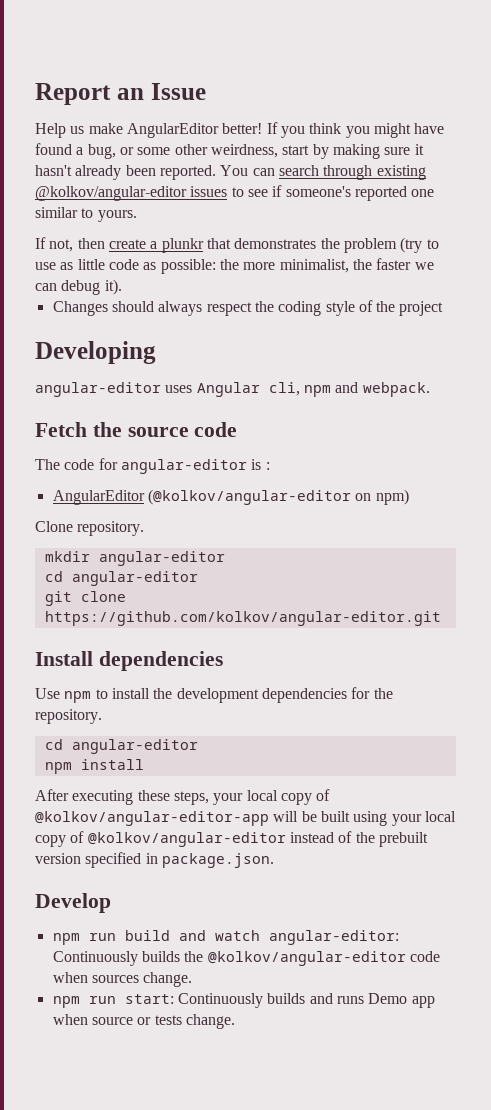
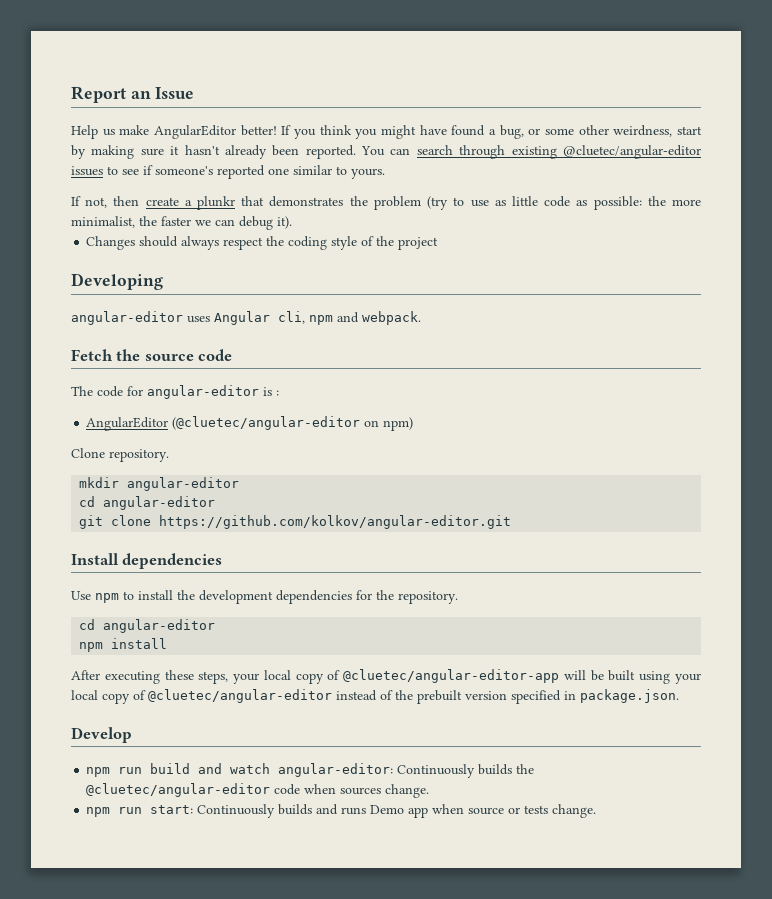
[35,186,187,201] @kolkov/angular-editor -> [562,145,701,159] @cluetec/angular-editor
[147,489,351,505] (@kolkov/angular-editor -> [172,416,361,430] (@cluetec/angular-editor
[35,811,269,826] @kolkov/angular-editor-app -> [343,669,560,683] @cluetec/angular-editor-app
[87,832,286,847] @kolkov/angular-editor -> [148,689,332,703] @cluetec/angular-editor
[207,951,406,966] @kolkov/angular-editor -> [86,783,271,797] @cluetec/angular-editor

